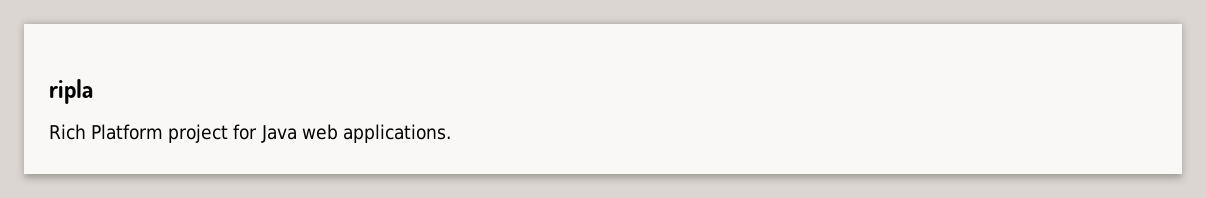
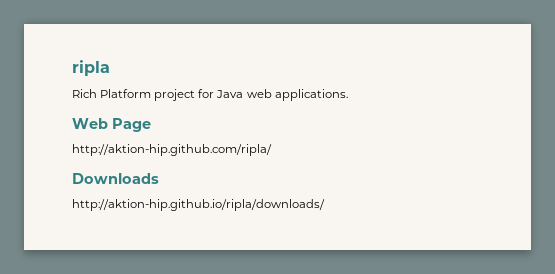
(451, 133) none -> [72,118,151,132] [72,144,272,156] [72,173,159,184] [72,199,325,211] // Web Page // http://aktion-hip.github.com/ripla/ // Downloads // http://aktion-hip.github.io/ripla/downloads/

